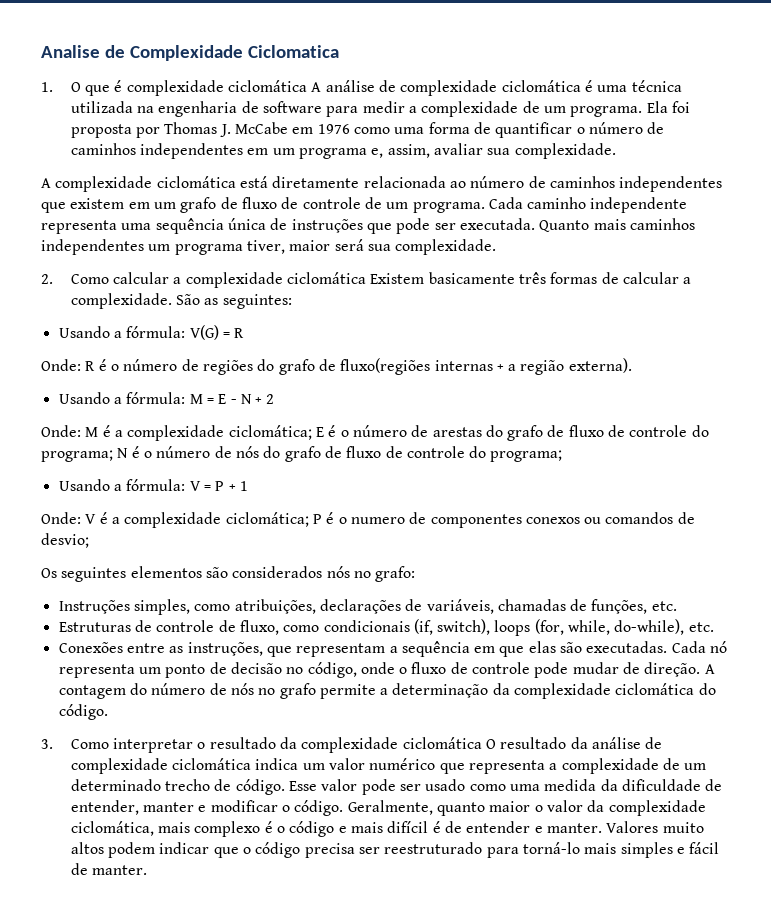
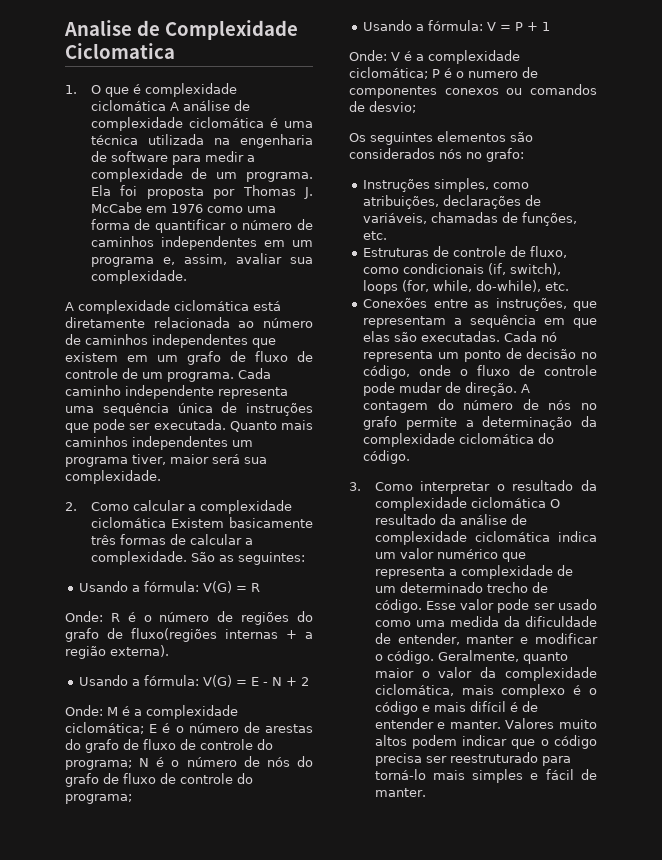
[189,394,203,404] M -> [203,675,233,687] V(G)

